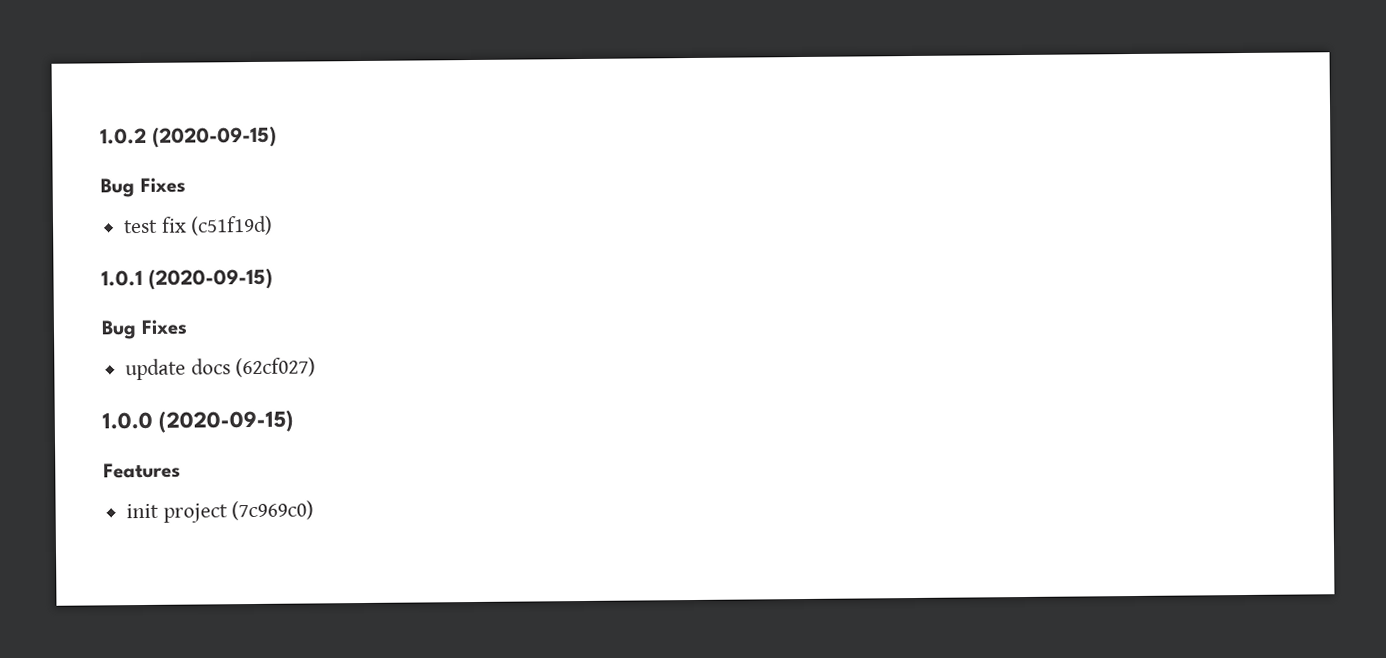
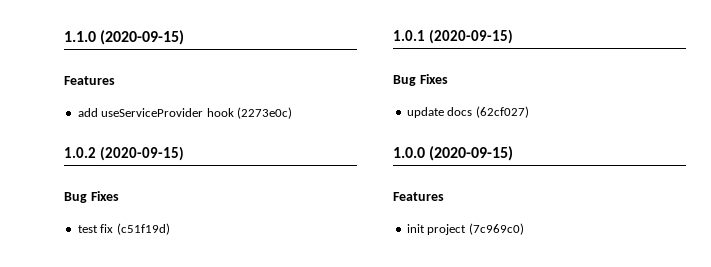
(100, 136) none -> [64,30,185,45] [64,76,115,85] [77,107,292,119] 1.1.0 (2020-09-15) // Features // add useServiceProvider hook (2273e0c) //

